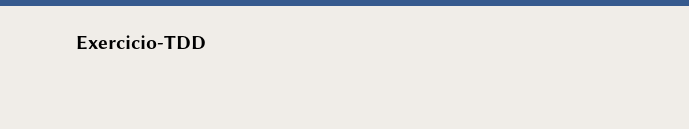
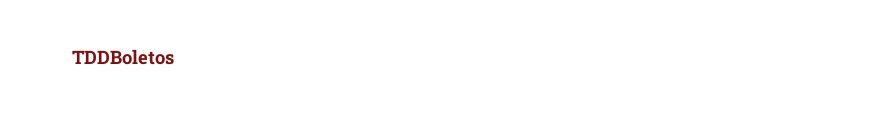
[76,35,206,50] Exercicio-TDD -> [72,49,174,65] TDDBoletos

